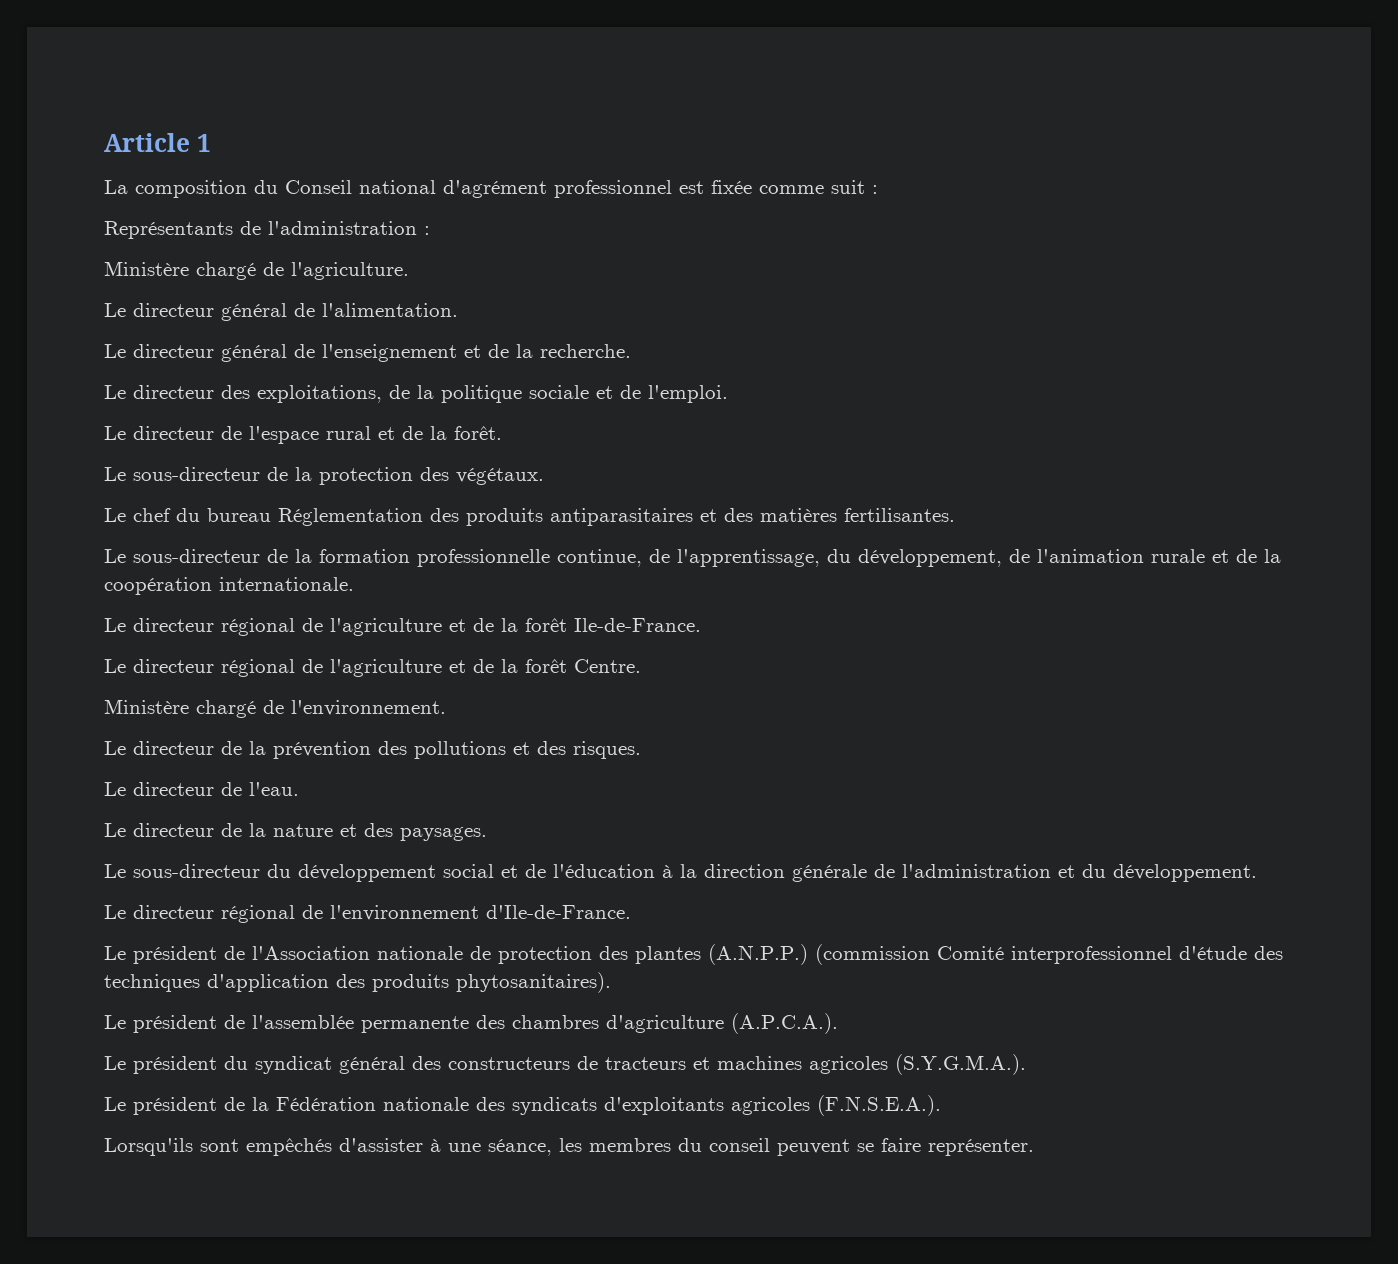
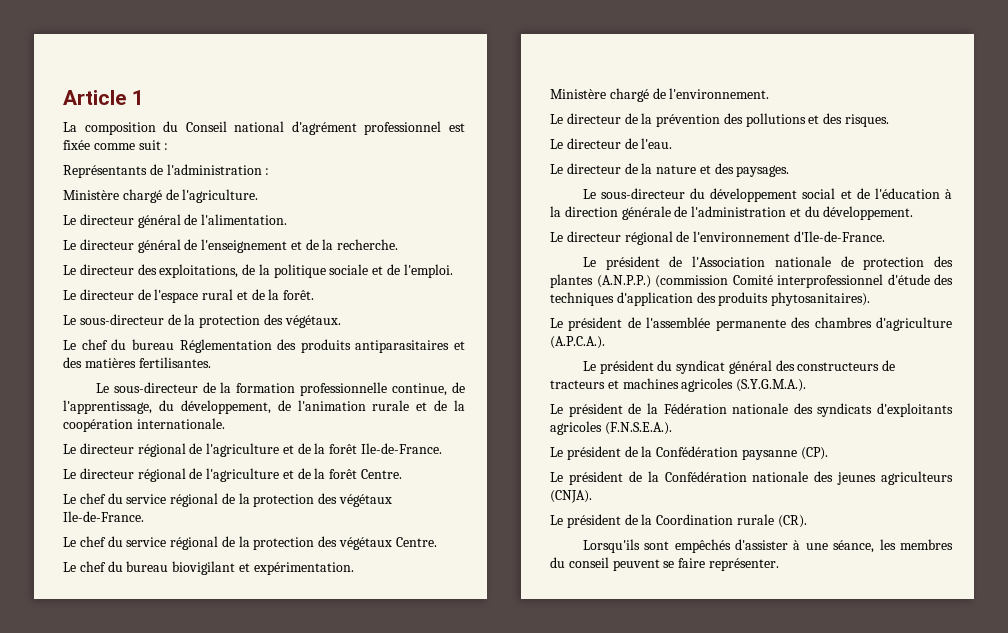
(641, 666) none -> [63,493,393,507] [63,511,144,522] [63,536,437,550] [63,561,354,575] // Le chef du service régional de la protection des végétaux Ile-de-France. // Le chef du service régional de la protection des végétaux Centre. // Le chef du bureau biovigilant et expérimentation.
(941, 1105) none -> [550,446,828,460] [550,471,953,485] [550,490,592,503] [550,514,807,528] // Le président de la Confédération paysanne (CP). // Le président de la Confédération nationale des jeunes agriculteurs (CNJA). // Le président de la Coordination rurale (CR).

